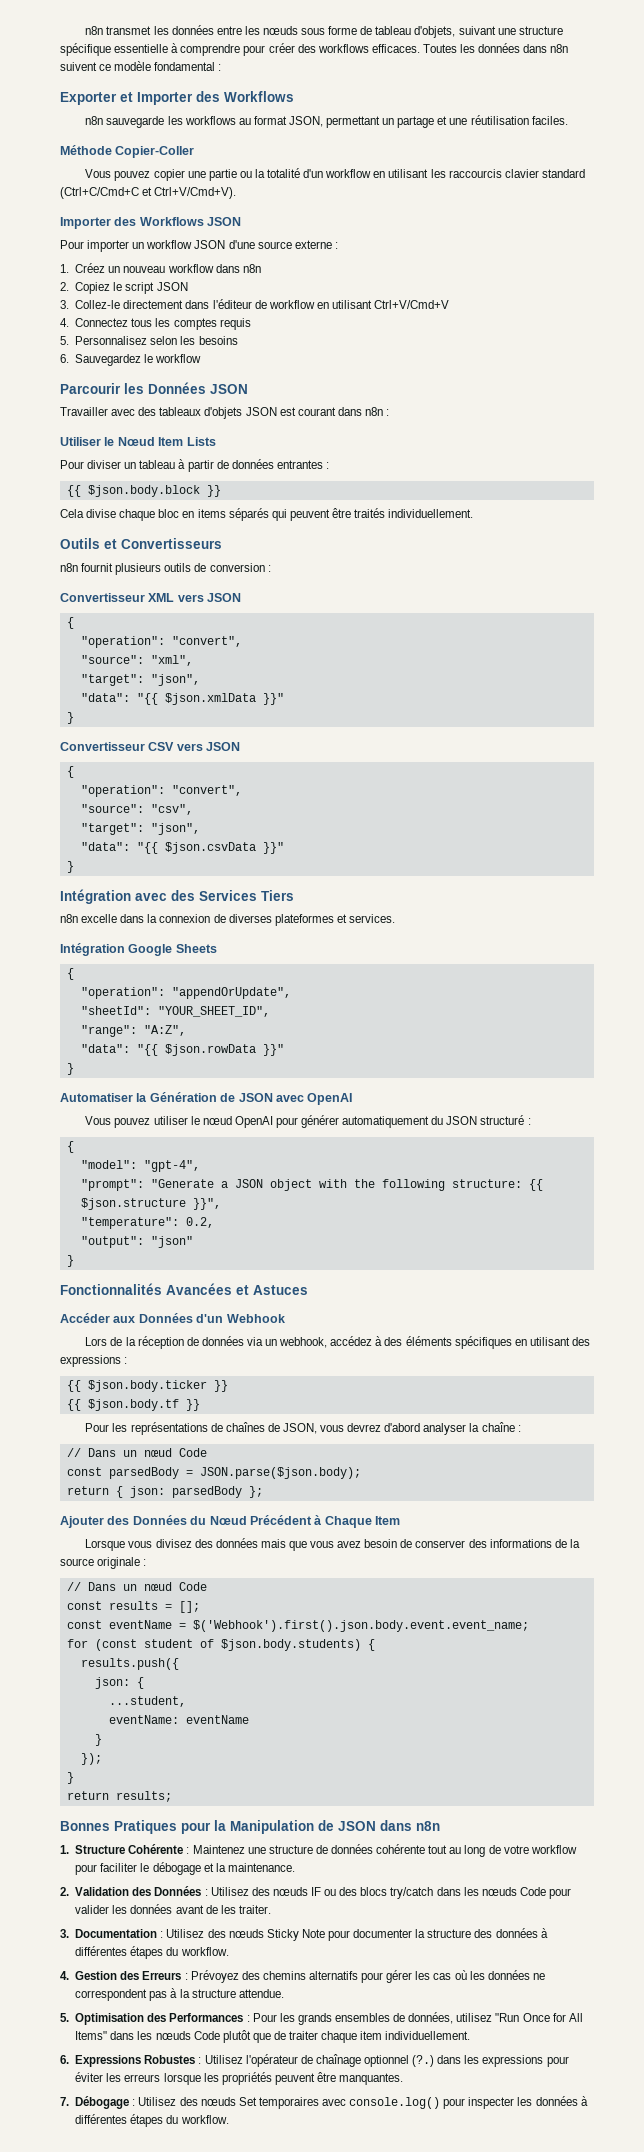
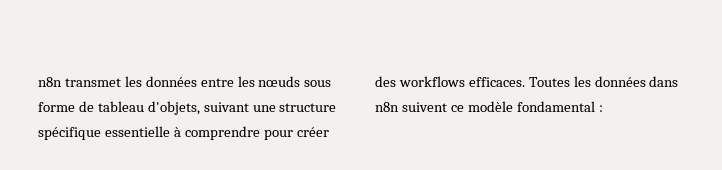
[60,91,294,105] [85,115,568,128] [60,145,195,158] [85,168,585,181] [60,187,237,199] [60,217,242,229] [60,240,338,252] [60,263,261,273] [60,282,188,294] [60,299,450,309] [60,318,251,330] [60,336,238,345] [60,354,202,366] [60,382,248,394] [60,407,390,419] [60,437,216,446] [60,459,329,472] [66,485,221,497] [60,508,474,521] [60,538,222,549] [60,563,271,575] [60,593,242,602] [66,617,74,629] [80,636,242,648] [80,655,193,666] [80,674,200,686] [80,693,284,705] [66,712,74,724] [60,742,241,751] [66,766,74,778] [80,785,242,797] [80,804,193,815] [80,823,200,835] [80,842,284,854] [66,861,74,873] [60,889,294,904] [60,914,395,926] [60,943,217,956] [66,968,74,980] [80,987,291,999] [80,1006,270,1017] [80,1025,186,1037] [80,1044,284,1056] [66,1063,74,1075] [60,1092,353,1105] [85,1115,531,1128] [66,1141,74,1153] [80,1160,200,1172] [80,1179,543,1191] [80,1198,221,1210] [80,1217,214,1229] [80,1236,193,1248] [66,1255,74,1267] [60,1283,308,1295] [60,1313,285,1323] [85,1336,590,1349] [60,1355,128,1367] [66,1380,228,1392] [66,1399,200,1411] [85,1422,521,1435] [66,1448,207,1457] [66,1467,361,1479] [66,1486,263,1498] [60,1515,400,1528] [85,1538,580,1551] [60,1557,147,1569] [66,1582,207,1591] [66,1601,200,1613] [66,1620,529,1632] [66,1639,375,1651] [80,1658,179,1670] [94,1677,144,1689] [108,1696,186,1707] [108,1715,249,1724] [94,1734,102,1746] [80,1753,102,1765] [66,1772,74,1784] [66,1791,172,1802] [60,1820,440,1834] [60,1844,577,1857] [75,1862,295,1875] [60,1886,571,1899] [75,1904,271,1914] [60,1928,548,1941] [75,1946,229,1959] [60,1970,545,1983] [75,1988,284,2001] [60,2012,583,2025] [75,2030,471,2043] [60,2054,569,2067] [75,2072,404,2085] [60,2096,588,2109] [75,2114,229,2127] // Exporter et Importer des Workflows // n8n sauvegarde les workflows au format JSON, permettant un partage et une réutilisation faciles. // Méthode Copier-Coller // Vous pouvez copier une partie ou la totalité d'un workflow en utilisant les raccourcis clavier standard (Ctrl+C/Cmd+C et Ctrl+V/Cmd+V). // Importer des Workflows JSON // Pour importer un workflow JSON d'une source externe : // 1. Créez un nouveau workflow dans n8n // 2. Copiez le script JSON // 3. Collez-le directement dans l'éditeur de workflow en utilisant Ctrl+V/Cmd+V // 4. Connectez tous les comptes requis // 5. Personnalisez selon les besoins // 6. Sauvegardez le workflow // Parcourir les Données JSON // Travailler avec des tableaux d'objets JSON est courant dans n8n : // Utiliser le Nœud Item Lists // Pour diviser un tableau à partir de données entrantes : // {{ $json.body.block }} // Cela divise chaque bloc en items séparés qui peuvent être traités individuellement. // Outils et Convertisseurs // n8n fournit plusieurs outils de conversion : // Convertisseur XML vers JSON // { // "operation": "convert", // "source": "xml", // "target": "json", // "data": "{{ $json.xmlData }}" // } // Convertisseur CSV vers JSON // { // "operation": "convert", // "source": "csv", // "target": "json", // "data": "{{ $json.csvData }}" // } // Intégration avec des Services Tiers // n8n excelle dans la connexion de diverses plateformes et services. // Intégration Google Sheets // { // "operation": "appendOrUpdate", // "sheetId": "YOUR_SHEET_ID", // "range": "A:Z", // "data": "{{ $json.rowData }}" // } // Automatiser la Génération de JSON avec OpenAI // Vous pouvez utiliser le nœud OpenAI pour générer automatiquement du JSON structuré : // { // "model": "gpt-4", // "prompt": "Generate a JSON object with the following structure: {{ $json.structure }}", // "temperature": 0.2, // "output": "json" // } // Fonctionnalités Avancées et Astuces // Accéder aux Données d'un Webhook // Lors de la réception de données via un webhook, accédez à des éléments spécifiques en utilisant des expressions : // {{ $json.body.ticker }} // {{ $json.body.tf }} // Pour les représentations de chaînes de JSON, vous devrez d'abord analyser la chaîne : // // Dans un nœud Code // const parsedBody = JSON.parse($json.body); // return { json: parsedBody }; // Ajouter des Données du Nœud Précédent à Chaque Item // Lorsque vous divisez des données mais que vous avez besoin de conserver des informations de la source originale : // // Dans un nœud Code // const results = []; // const eventName = $('Webhook').first().json.body.event.event_name; // for (const student of $json.body.students) { // results.push({ // json: { // ...student, // eventName: eventName // } // }); // } // return results; // Bonnes Pratiques pour la Manipulation de JSON dans n8n // 1. Structure Cohérente : Maintenez une structure de données cohérente tout au long de votre workflow pour faciliter le débogage et la maintenance. // 2. Validation des Données : Utilisez des nœuds IF ou des blocs try/catch dans les nœuds Code pour valider les données avant de les traiter. // 3. Documentation : Utilisez des nœuds Sticky Note pour documenter la structure des données à différentes étapes du workflow. // 4. Gestion des Erreurs : Prévoyez des chemins alternatifs pour gérer les cas où les données ne correspondent pas à la structure attendue. // 5. Optimisation des Performances : Pour les grands ensembles de données, utilisez "Run Once for All Items" dans les nœuds Code plutôt que de traiter chaque item individuellement. // 6. Expressions Robustes : Utilisez l'opérateur de chaînage optionnel (?.) dans les expressions pour éviter les erreurs lorsque les propriétés peuvent être manquantes. // 7. Débogage : Utilisez des nœuds Set temporaires avec console.log() pour inspecter les données à différentes étapes du workflow. -> (603, 108) none

